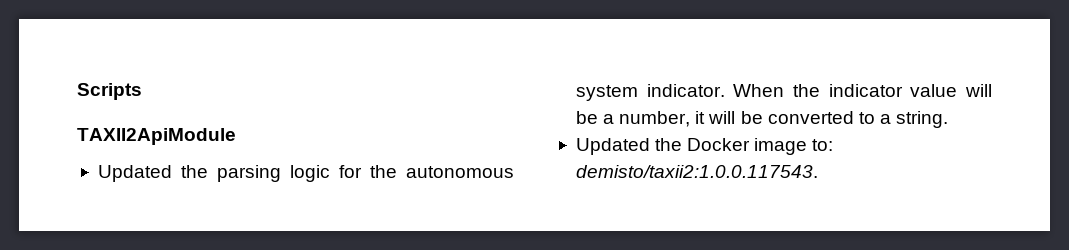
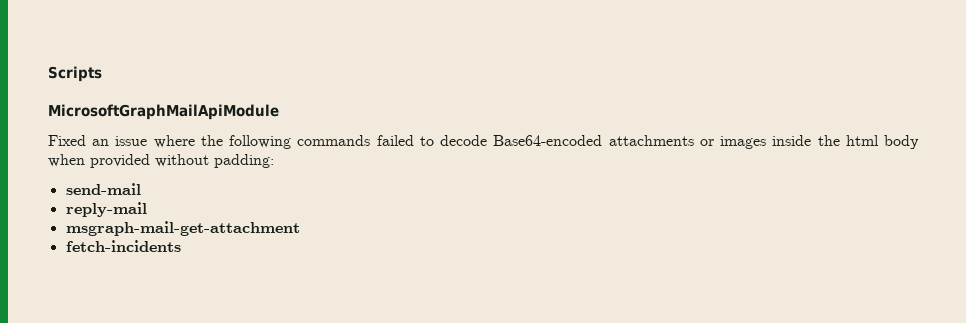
[77,128,236,145] [97,165,514,182] [575,84,992,101] [575,111,949,128] [575,138,834,155] [575,165,818,178] TAXII2ApiModule // Updated the parsing logic for the autonomous system indicator. When the indicator value will be a number, it will be converted to a string. // Updated the Docker image to: demisto/taxii2:1.0.0.117543. -> [48,104,279,120] [48,135,920,149] [48,154,274,168] [65,183,141,195] [65,202,147,217] [65,221,300,236] [65,240,181,252] MicrosoftGraphMailApiModule // Fixed an issue where the following commands failed to decode Base64-encoded attachments or images inside the html body when provided without padding: // send-mail // reply-mail // msgraph-mail-get-attachment // fetch-incidents

